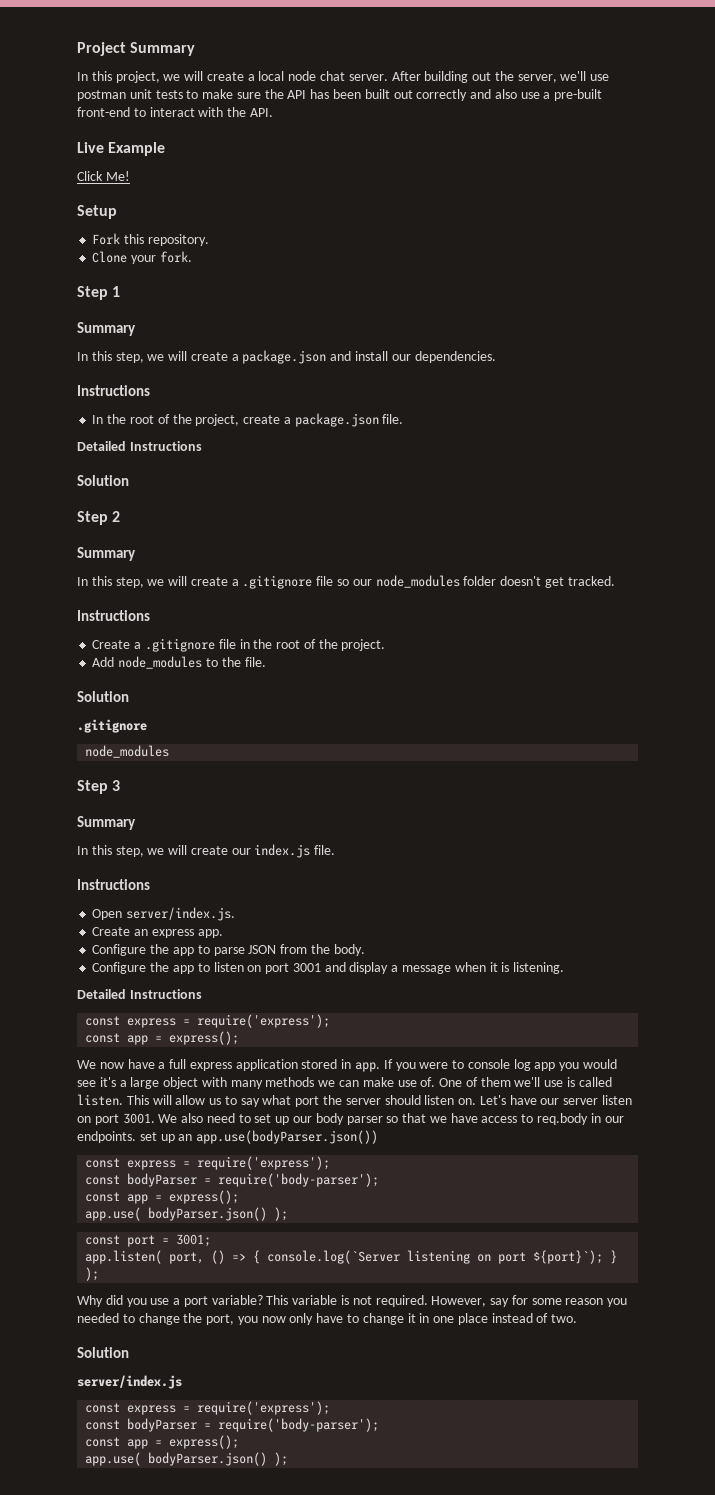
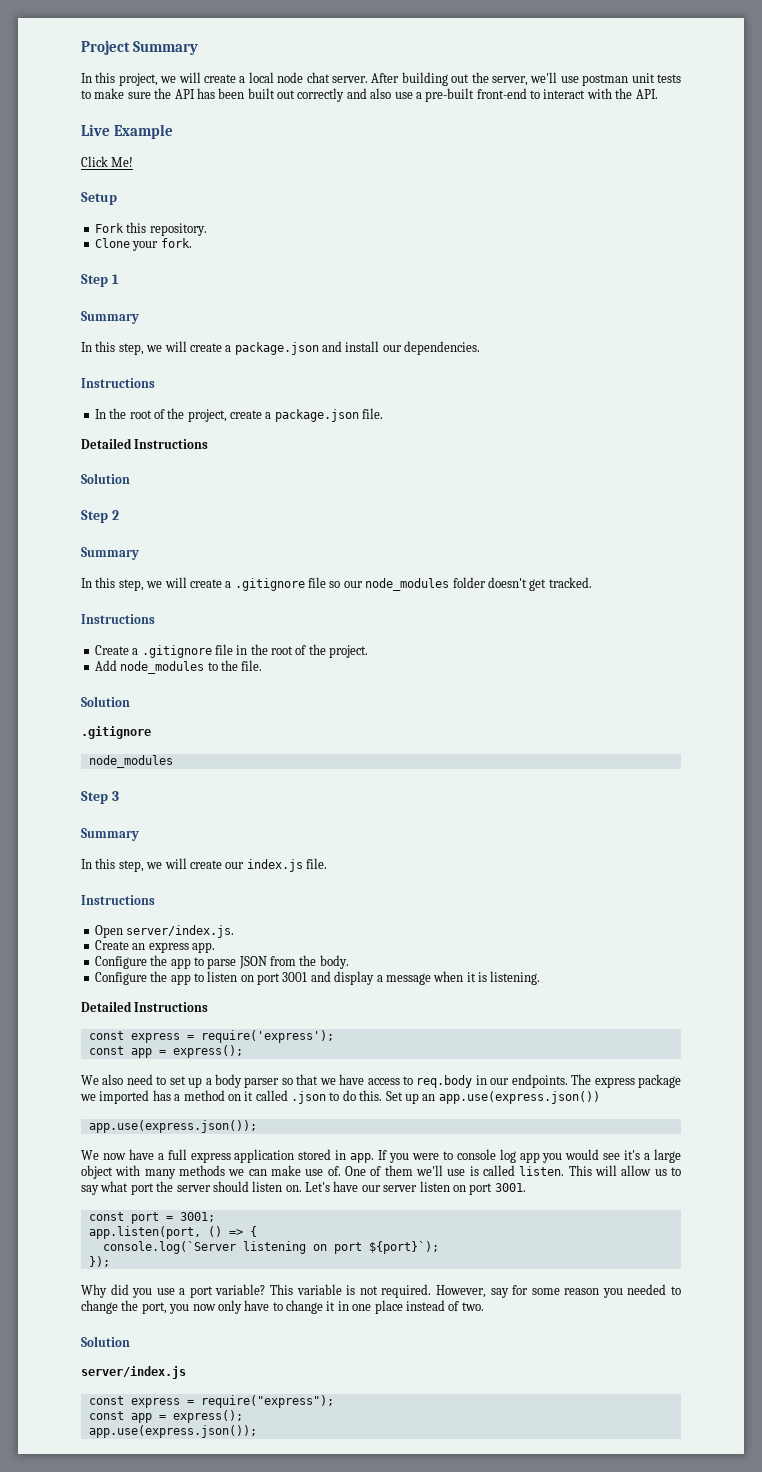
(240, 1038) none -> [81,1074,682,1088] [80,1090,600,1104] [88,1120,257,1133] // We also need to set up a body parser so that we have access to req.body in our endpoints. The express package we imported has a method on it called .json to do this. Set up an app.use(express.json()) // app.use(express.json());
[158,1113,624,1125] [77,1130,379,1144] [85,1156,331,1170] [85,1173,380,1187] [85,1190,240,1204] [85,1207,289,1221] We also need to set up our body parser so that we have access to req.body in our endpoints. set up an app.use(bodyParser.json()) // const express = require('express'); // const bodyParser = require('body-parser'); // const app = express(); // app.use( bodyParser.json() ); -> (526, 1187) none
[85,1250,205,1264] app.listen( port, -> [88,1226,201,1239] app.listen(port,
(261, 1257) none -> (257, 1231) //
[610,1250,618,1264] [85,1267,100,1281] } ); -> [88,1256,110,1267] // });
[197,1401,331,1415] [85,1418,380,1432] [85,1435,240,1449] [85,1452,289,1466] require('express'); // const bodyParser = require('body-parser'); // const app = express(); // app.use( bodyParser.json() ); -> [200,1395,334,1408] [88,1410,243,1423] [88,1425,257,1438] require("express"); // const app = express(); // app.use(express.json());

